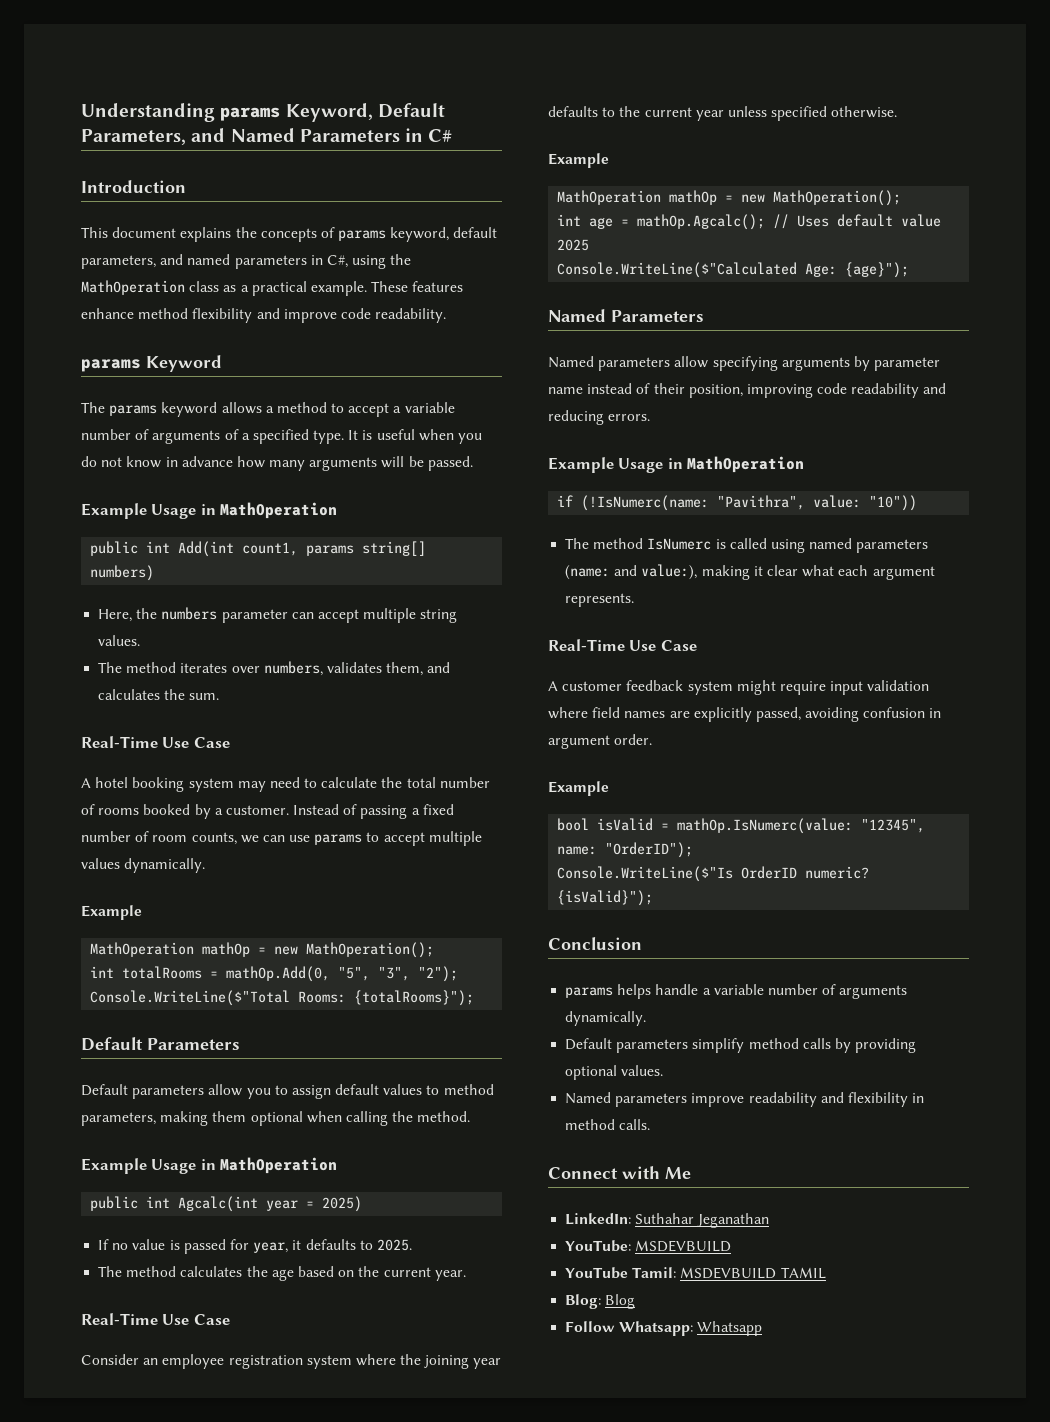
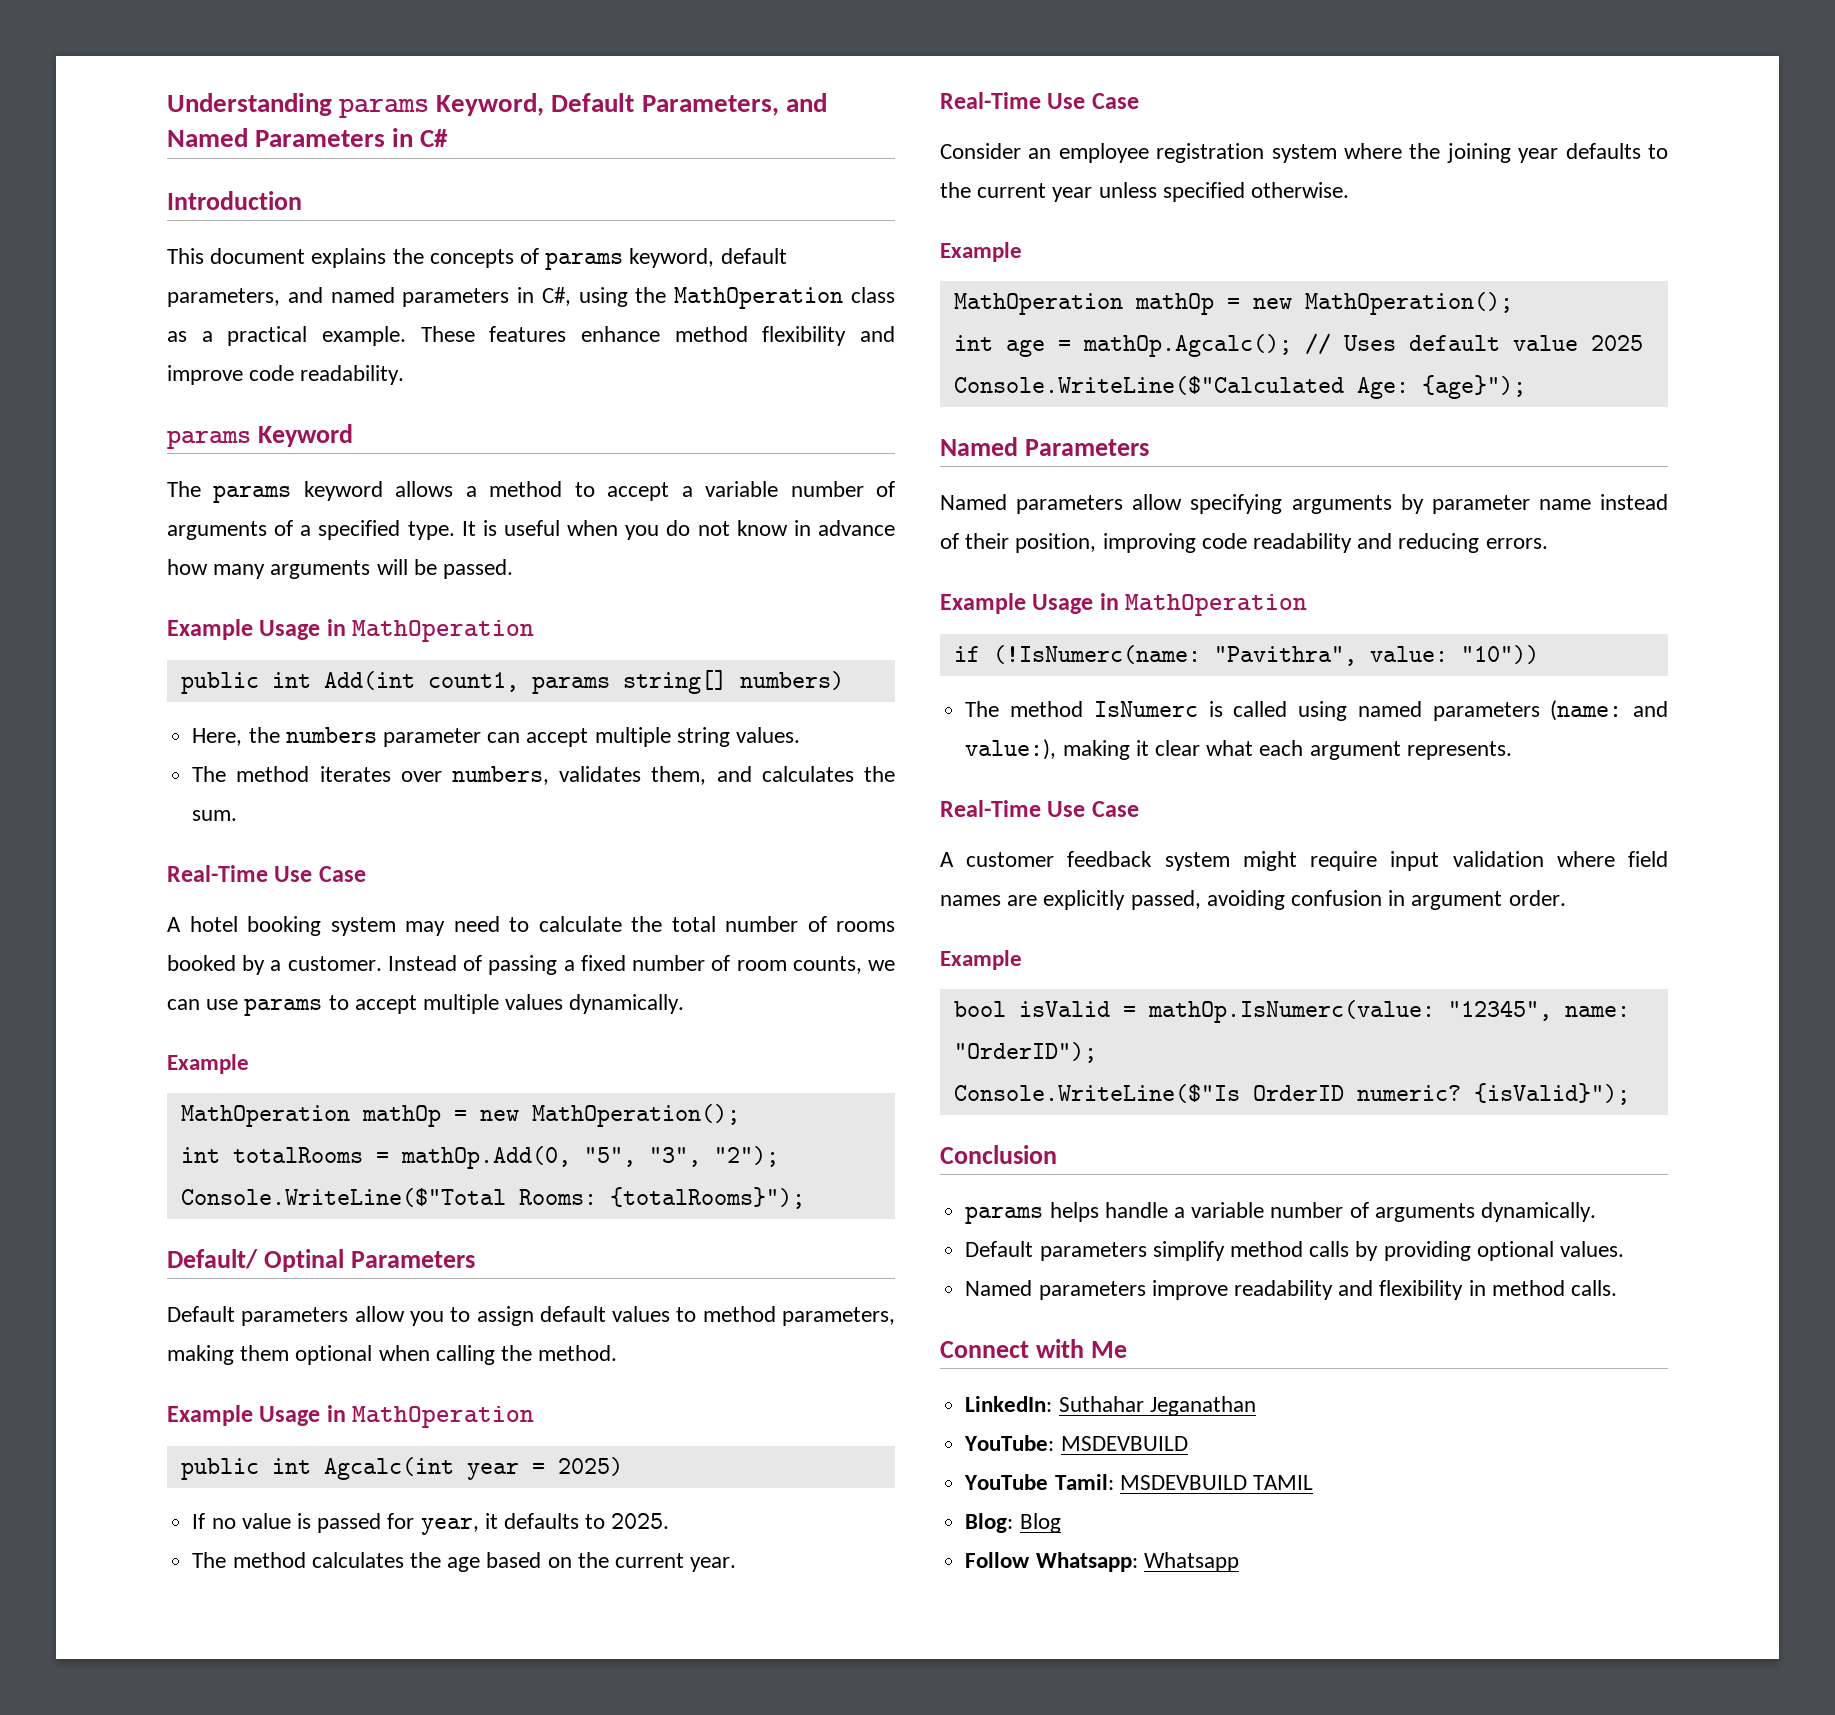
[81,1037,143,1051] Default -> [167,1249,344,1272] Default/ Optinal

